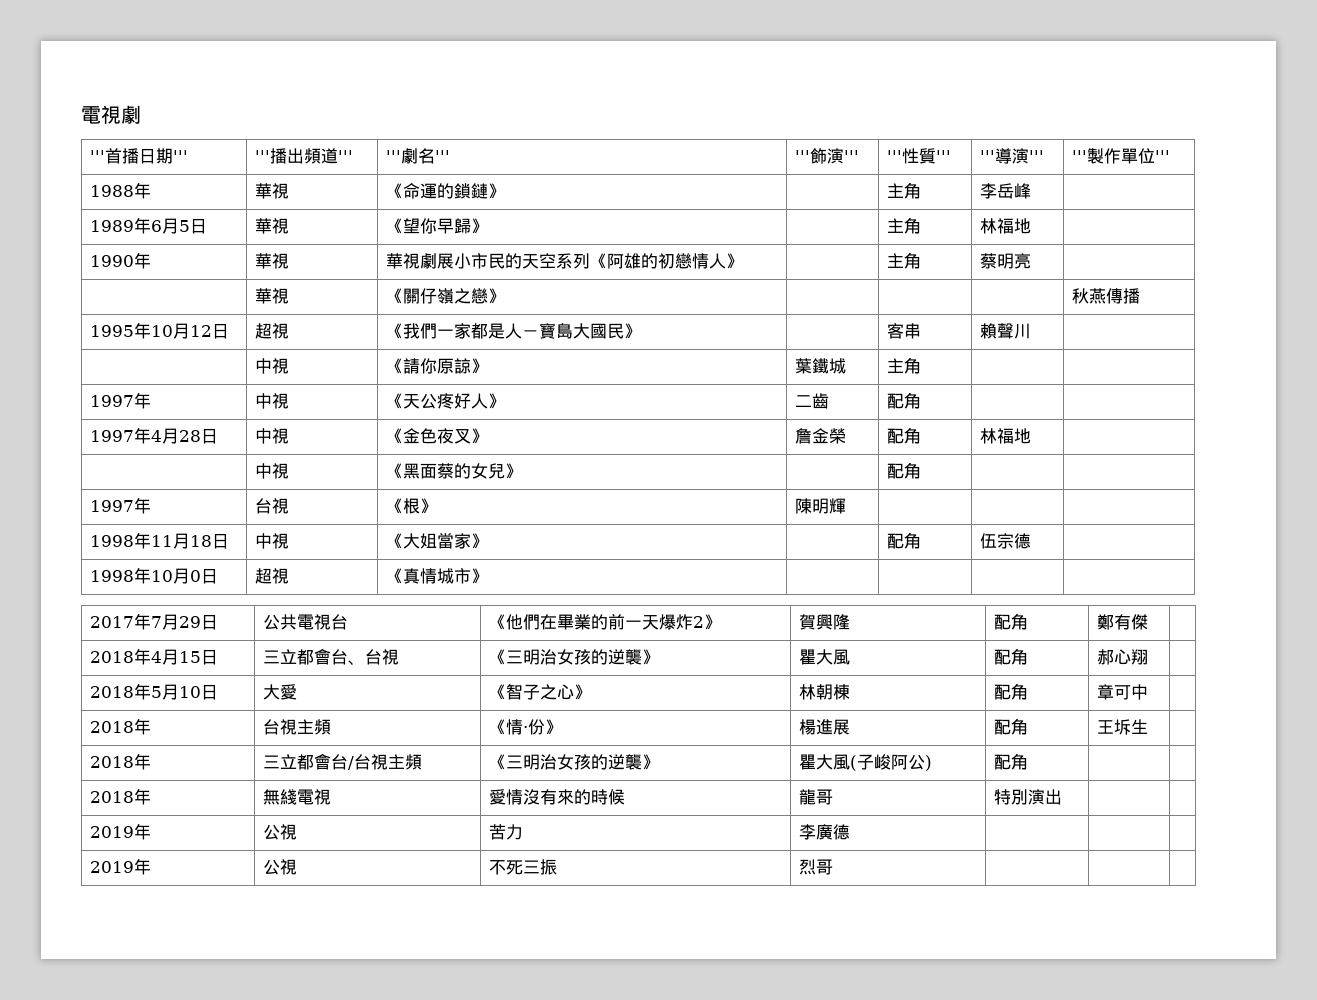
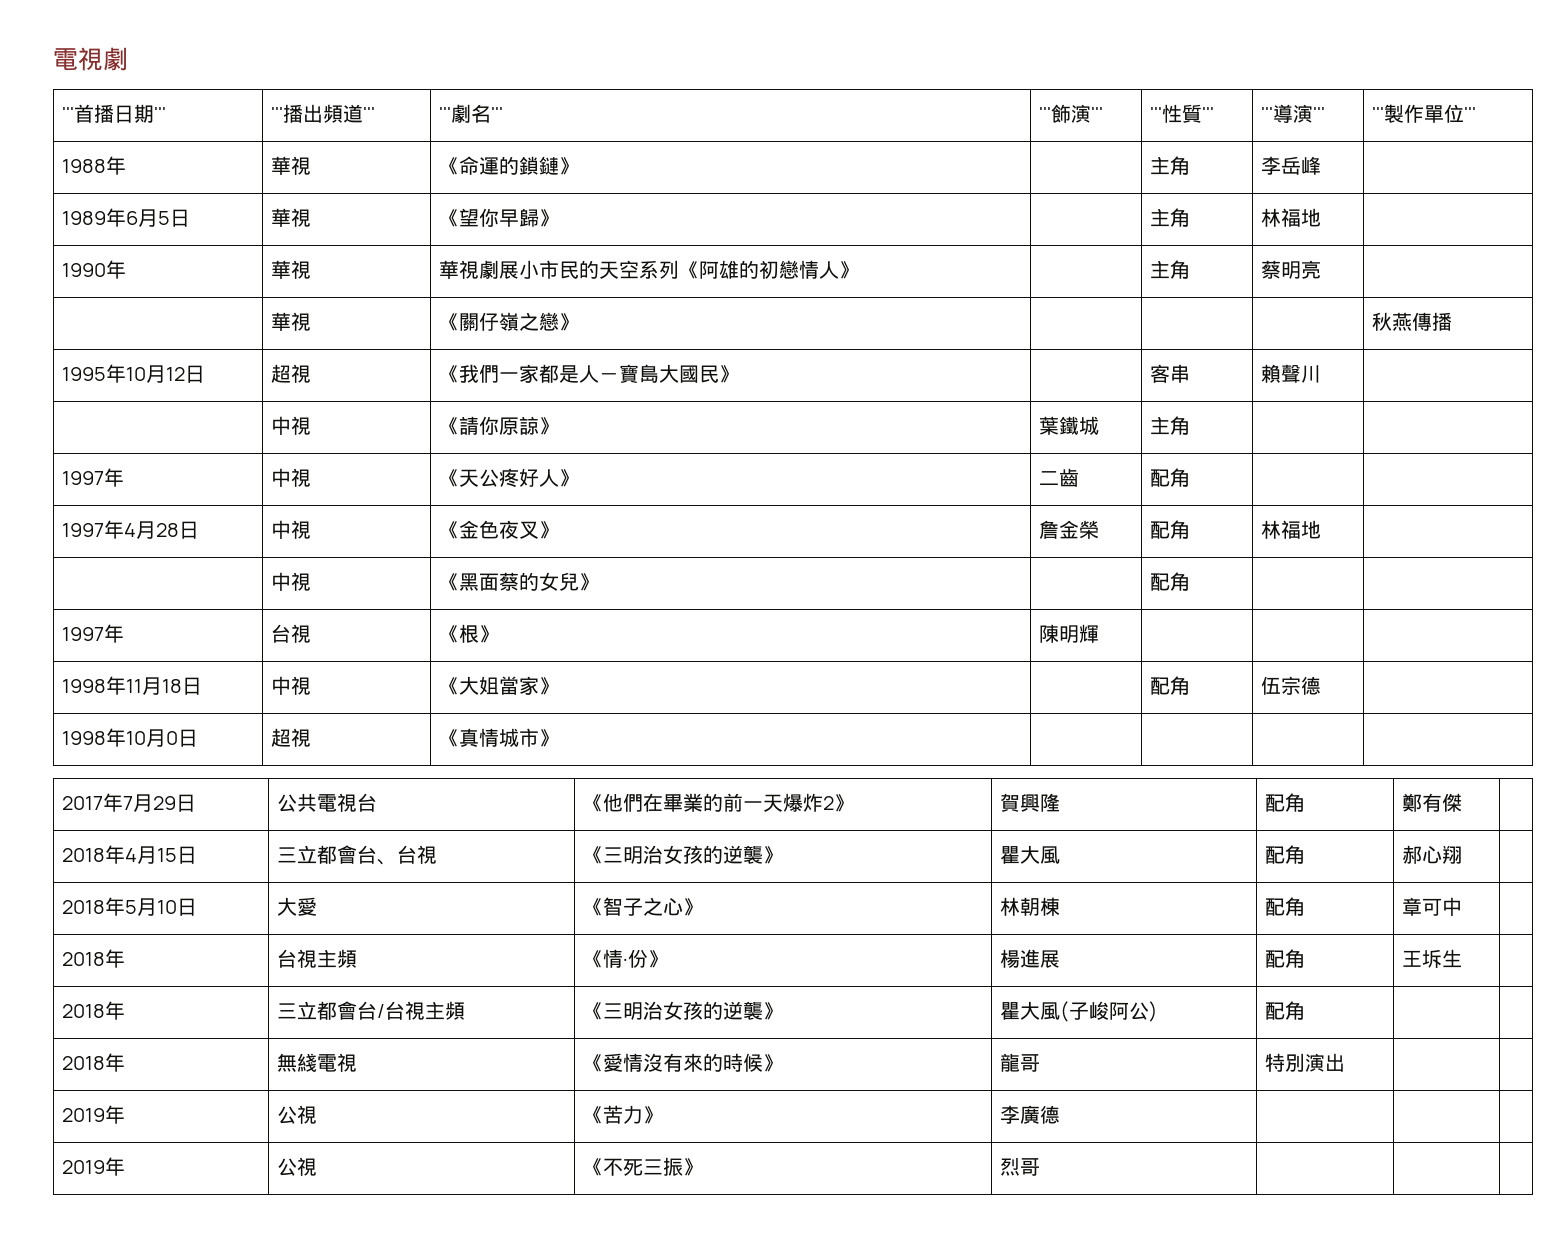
(331, 797) none -> [583,1054,604,1072] 《
(625, 797) none -> [763,1054,784,1072] 》
(297, 832) none -> [583,1106,604,1124] 《
(523, 832) none -> [643,1106,664,1124] 》
(297, 867) none -> [583,1158,604,1176] 《
(557, 867) none -> [683,1158,704,1176] 》

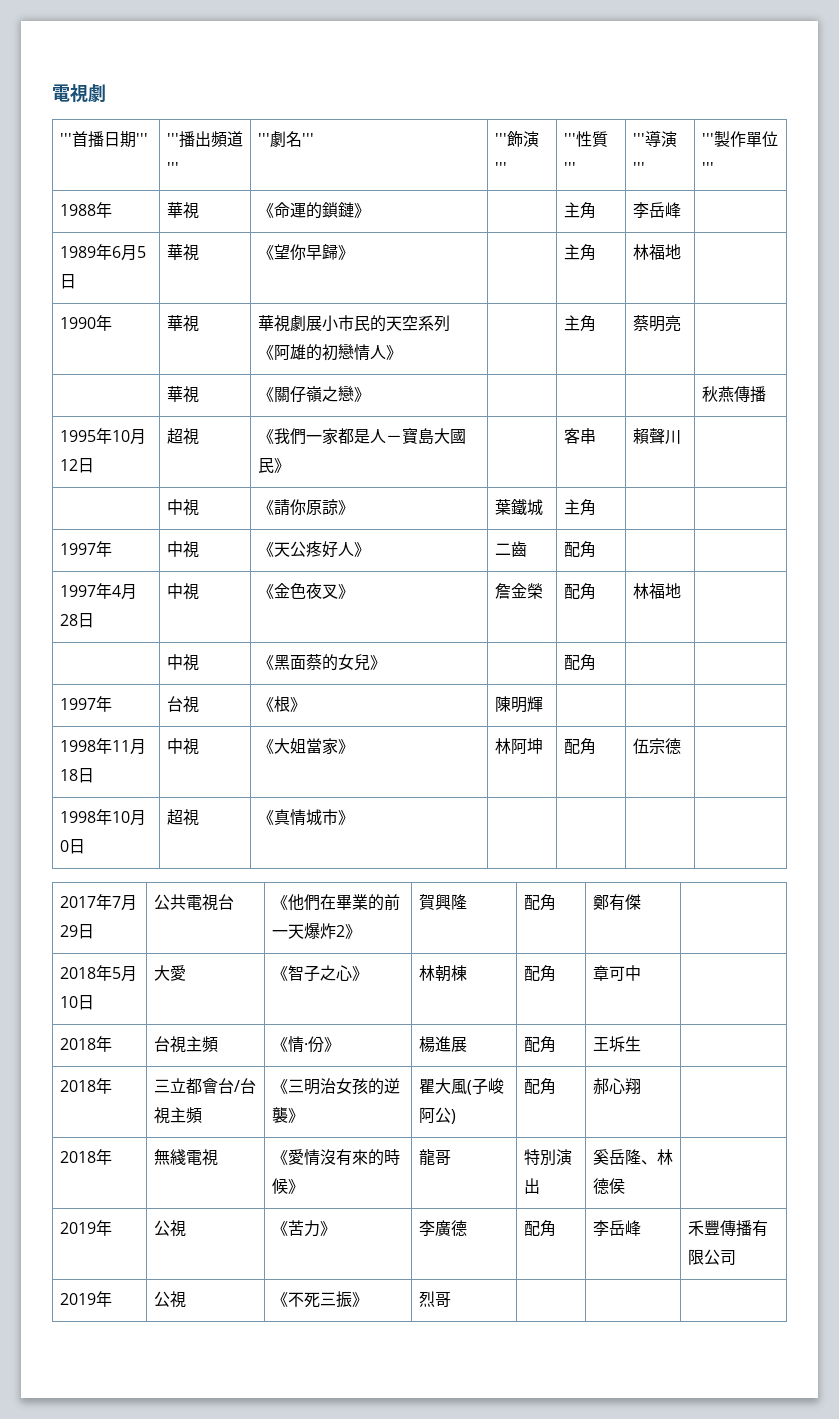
(560, 686) none -> [494,738,543,755] 林阿坤
[62,845,198,864] [277,845,438,865] [583,845,784,864] [1000,845,1061,864] [1265,845,1306,864] [1402,845,1463,864] // 2018年4月15日 | 三立都會台、台視 | 《三明治女孩的逆襲》 | 瞿大風 | 配角 | 郝心翔 | -> (641, 902) none
(1306, 1010) none -> [592,1078,641,1095] 郝心翔
(1346, 1062) none -> [592,1149,673,1165] [592,1178,625,1194] 奚岳隆、林德侯
(1061, 1114) | | -> [523,1220,556,1237] [592,1220,641,1236] [687,1220,768,1237] [687,1249,736,1265] 配角 | 李岳峰 | 禾豐傳播有限公司

